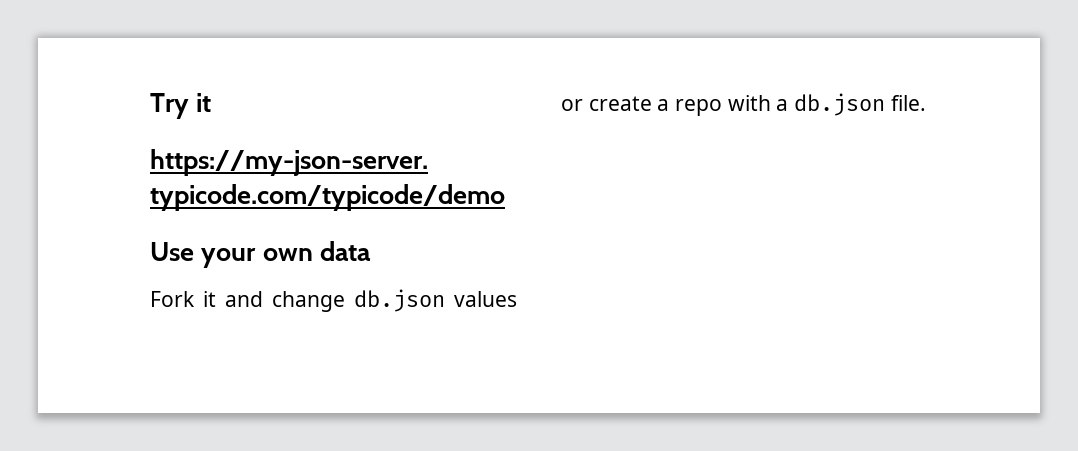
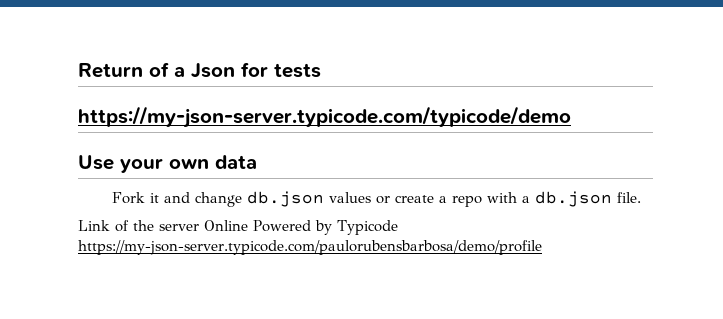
[150,93,212,119] Try it -> [78,62,321,79] Return of a Json for tests
(926, 103) none -> [78,220,398,235] [78,240,542,255] // Link of the server Online Powered by Typicode https://my-json-server.typicode.com/paulorubensbarbosa/demo/profile

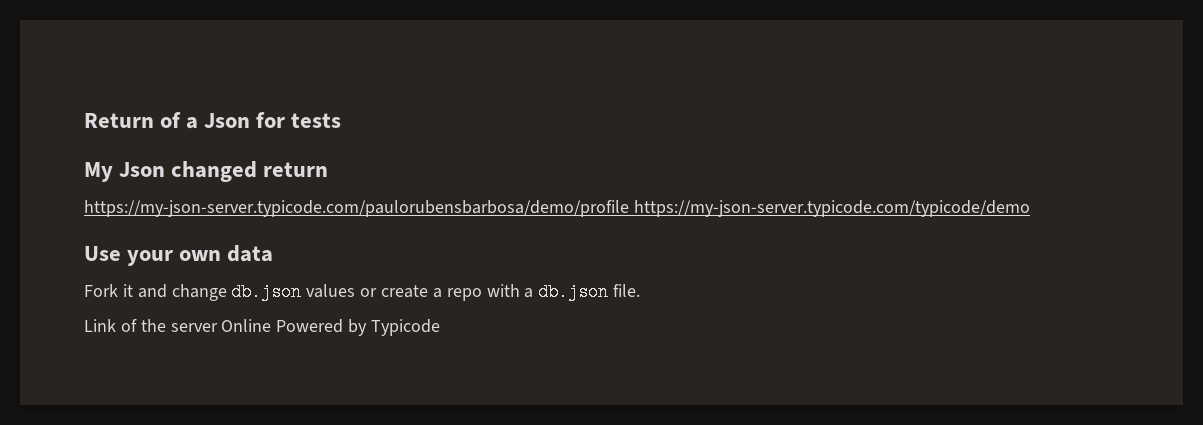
(321, 70) none -> [84,161,329,182] [84,200,629,217] My Json changed return // https://my-json-server.typicode.com/paulorubensbarbosa/demo/profile
[78,240,542,255] https://my-json-server.typicode.com/paulorubensbarbosa/demo/profile -> (441, 327) none

